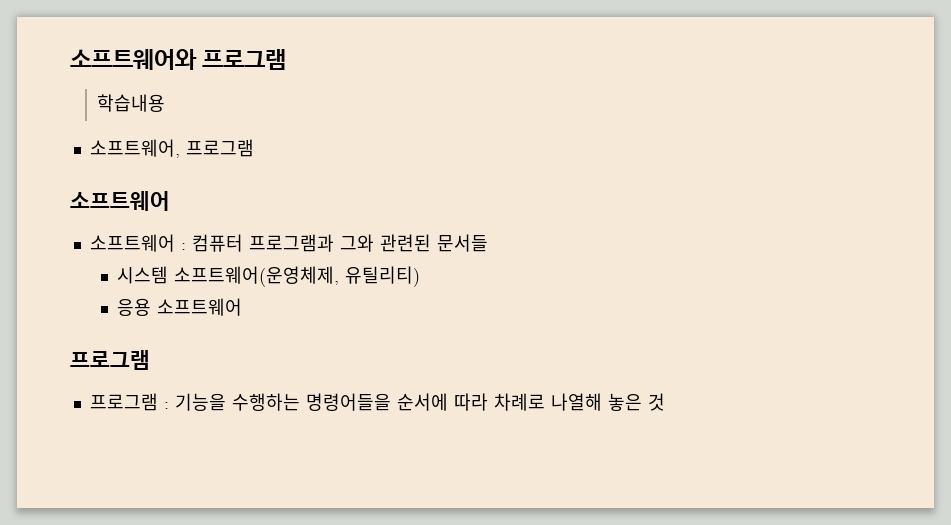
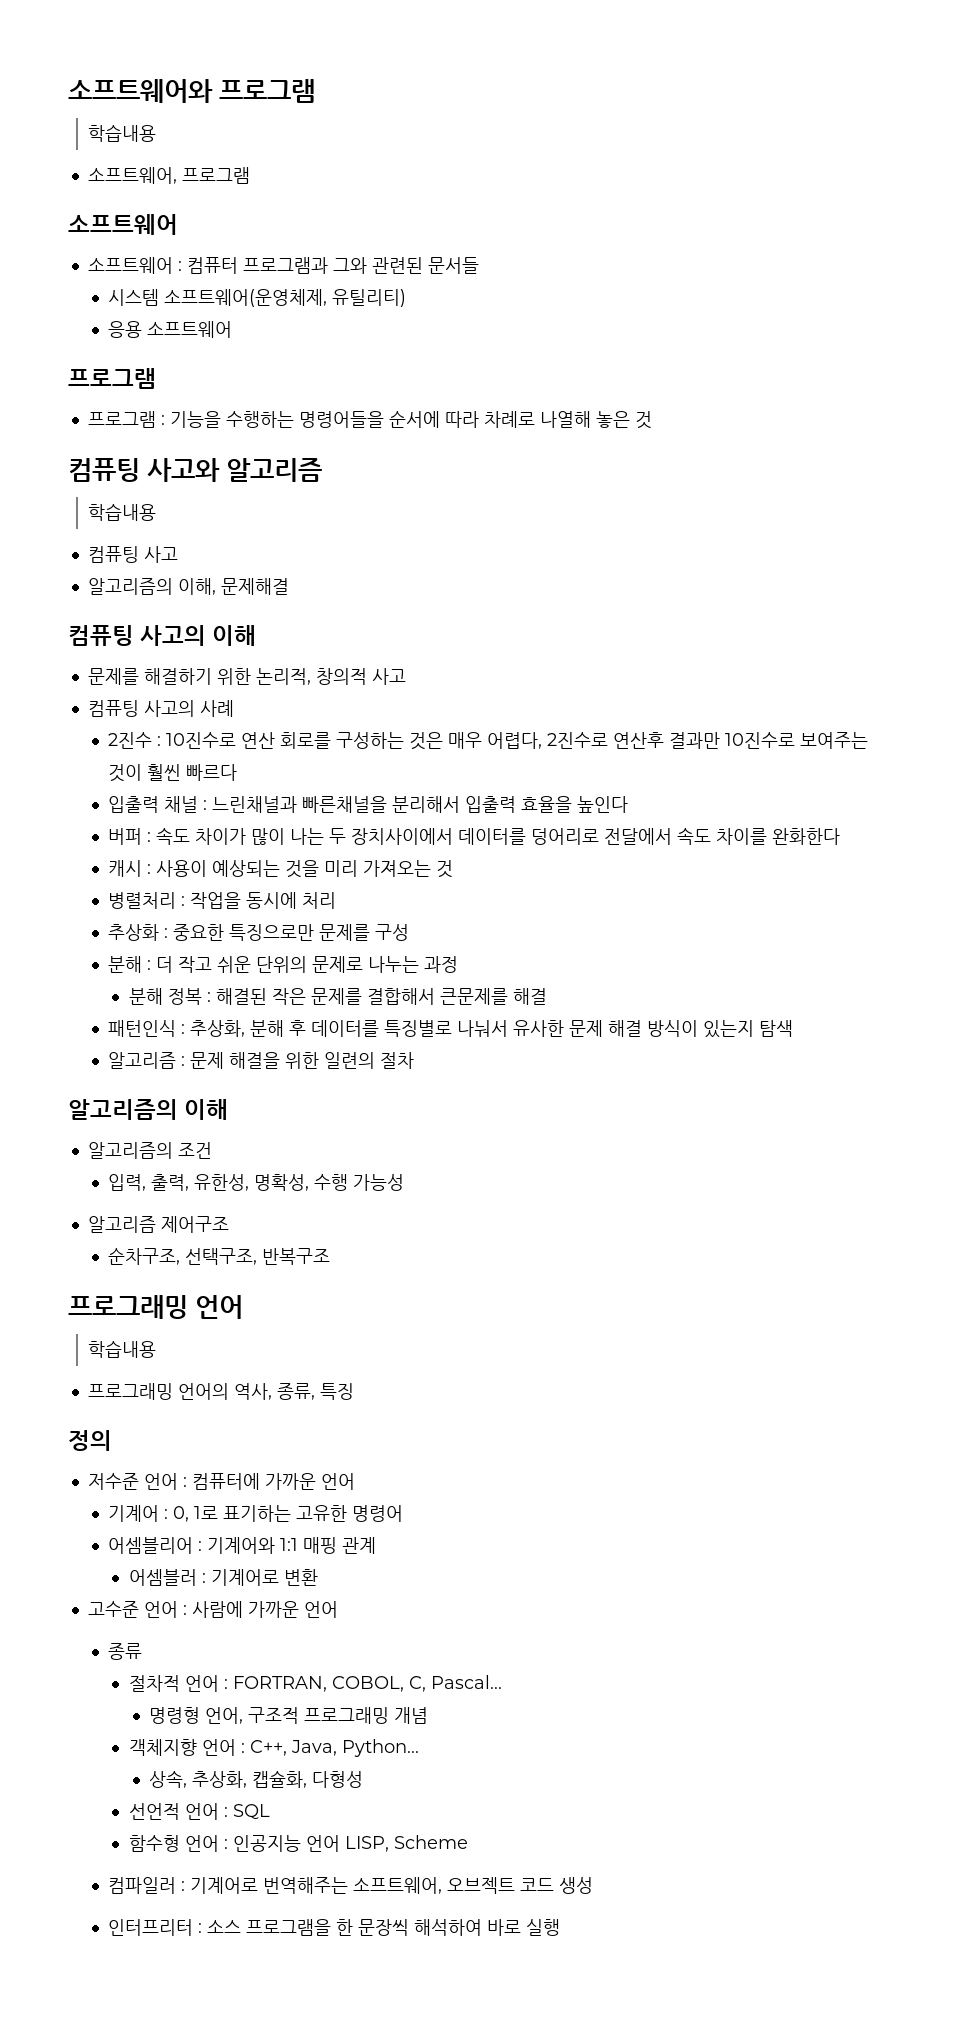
(665, 402) none -> [68,458,322,482] [88,503,157,521] [87,546,178,563] [87,578,289,595] [68,625,257,646] [87,668,406,685] [87,700,234,717] [108,732,869,750] [108,764,238,782] [108,796,629,813] [108,827,841,845] [108,860,454,878] [108,892,337,909] [108,924,410,941] [108,956,459,973] [128,988,547,1005] [108,1020,794,1038] [108,1052,415,1069] [68,1099,229,1120] [87,1142,212,1159] [108,1174,405,1191] [87,1216,229,1233] [108,1247,331,1265] [68,1295,243,1319] [88,1340,157,1358] [87,1383,354,1400] [68,1430,112,1451] [87,1473,355,1490] [108,1505,404,1522] [108,1537,377,1554] [128,1569,318,1586] [87,1601,338,1618] [108,1643,143,1660] [128,1675,502,1692] [148,1707,428,1724] [128,1739,419,1757] [148,1770,363,1788] [128,1803,270,1820] [128,1835,468,1852] [108,1877,594,1894] [108,1919,561,1936] // 컴퓨팅 사고와 알고리즘 // 학습내용 // 컴퓨팅 사고 // 알고리즘의 이해, 문제해결 // 컴퓨팅 사고의 이해 // 문제를 해결하기 위한 논리적, 창의적 사고 // 컴퓨팅 사고의 사례 // 2진수 : 10진수로 연산 회로를 구성하는 것은 매우 어렵다, 2진수로 연산후 결과만 10진수로 보여주는 것이 훨씬 빠르다 // 입출력 채널 : 느린채널과 빠른채널을 분리해서 입출력 효율을 높인다 // 버퍼 : 속도 차이가 많이 나는 두 장치사이에서 데이터를 덩어리로 전달에서 속도 차이를 완화한다 // 캐시 : 사용이 예상되는 것을 미리 가져오는 것 // 병렬처리 : 작업을 동시에 처리 // 추상화 : 중요한 특징으로만 문제를 구성 // 분해 : 더 작고 쉬운 단위의 문제로 나누는 과정 // 분해 정복 : 해결된 작은 문제를 결합해서 큰문제를 해결 // 패턴인식 : 추상화, 분해 후 데이터를 특징별로 나눠서 유사한 문제 해결 방식이 있는지 탐색 // 알고리즘 : 문제 해결을 위한 일련의 절차 // 알고리즘의 이해 // 알고리즘의 조건 // 입력, 출력, 유한성, 명확성, 수행 가능성 // 알고리즘 제어구조 // 순차구조, 선택구조, 반복구조 // 프로그래밍 언어 // 학습내용 // 프로그래밍 언어의 역사, 종류, 특징 // 정의 // 저수준 언어 : 컴퓨터에 가까운 언어 // 기계어 : 0, 1로 표기하는 고유한 명령어 // 어셈블리어 : 기계어와 1:1 매핑 관계 // 어셈블러 : 기계어로 변환 // 고수준 언어 : 사람에 가까운 언어 // 종류 // 절차적 언어 : FORTRAN, COBOL, C, Pascal... // 명령형 언어, 구조적 프로그래밍 개념 // 객체지향 언어 : C++, Java, Python... // 상속, 추상화, 캡슐화, 다형성 // 선언적 언어 : SQL // 함수형 언어 : 인공지능 언어 LISP, Scheme // 컴파일러 : 기계어로 번역해주는 소프트웨어, 오브젝트 코드 생성 // 인터프리터 : 소스 프로그램을 한 문장씩 해석하여 바로 실행

